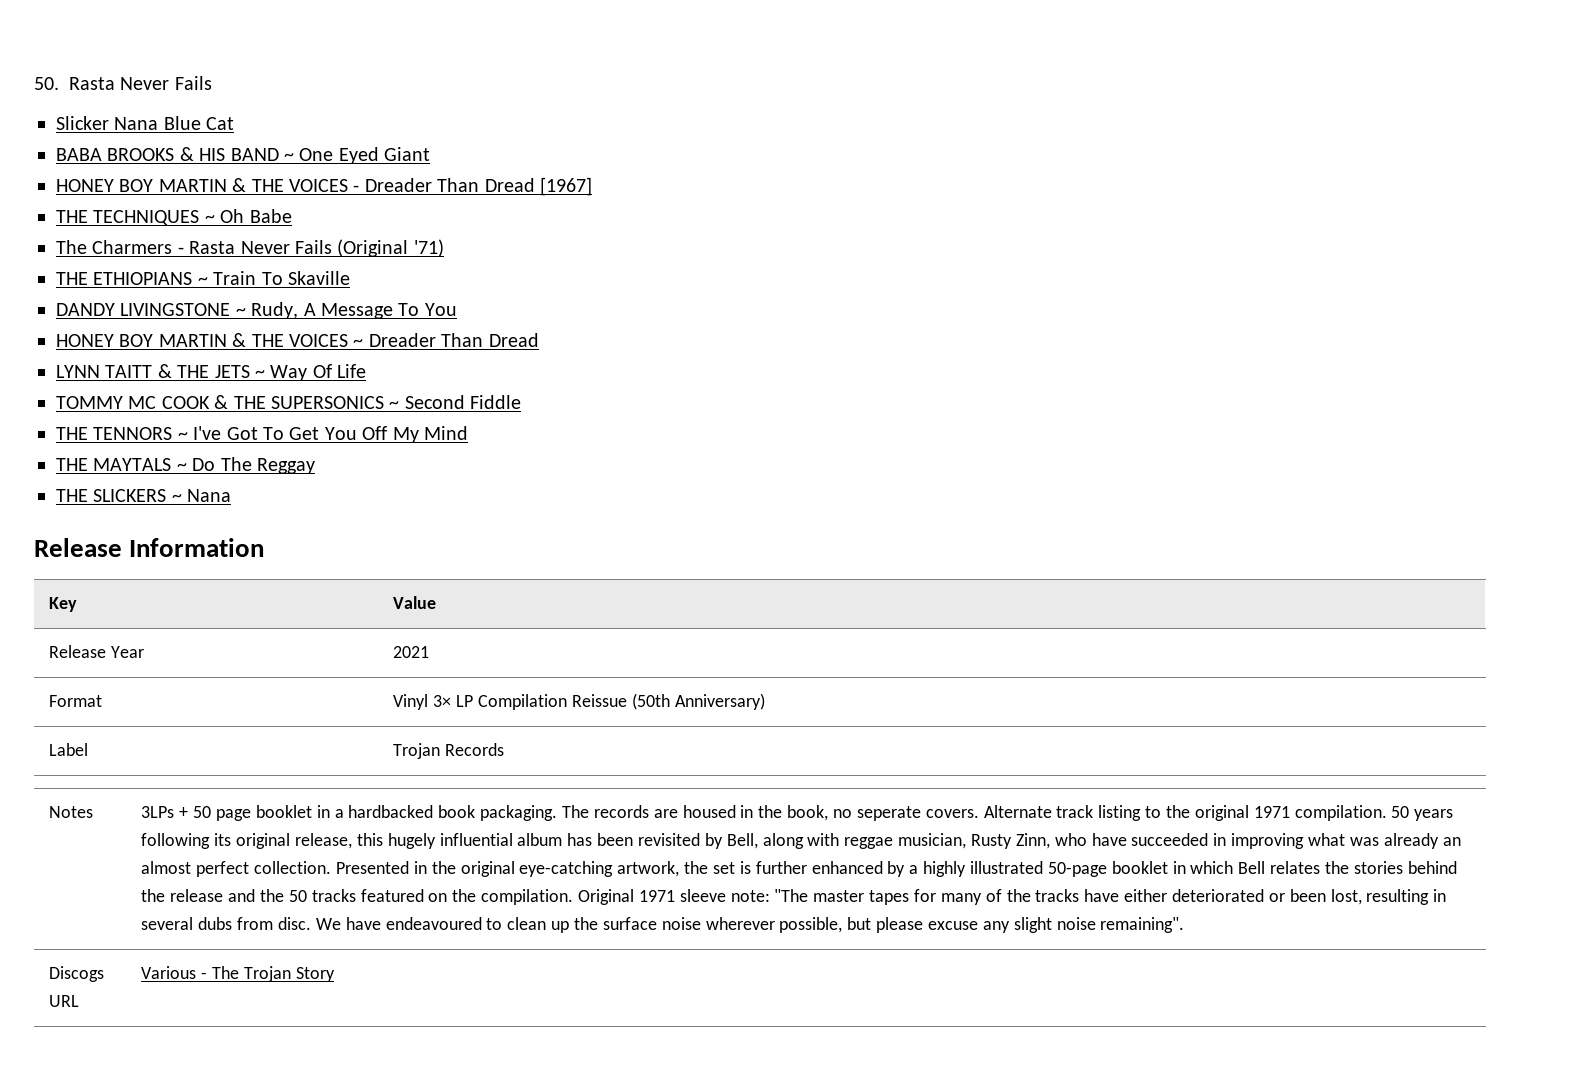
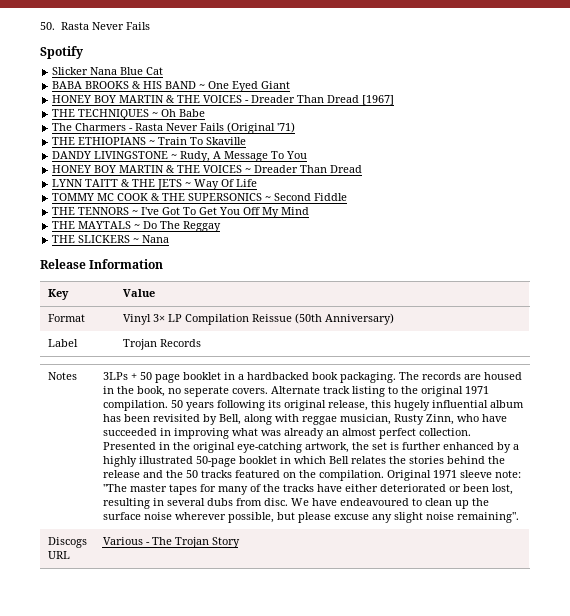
(212, 83) none -> [40,46,83,59] // Spotify
[49,645,145,658] [393,646,430,658] // Release Year | 2021 -> (155, 293) none

